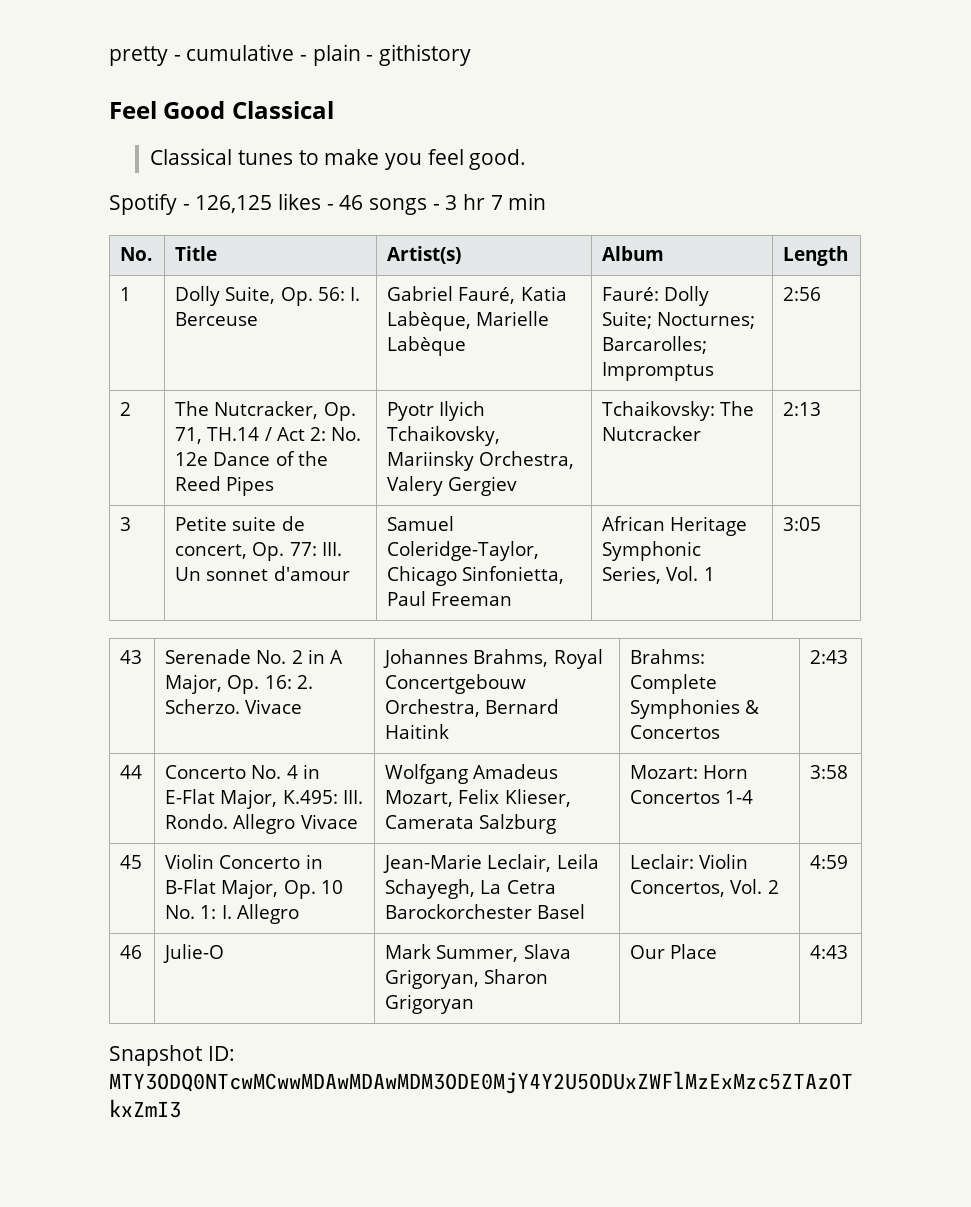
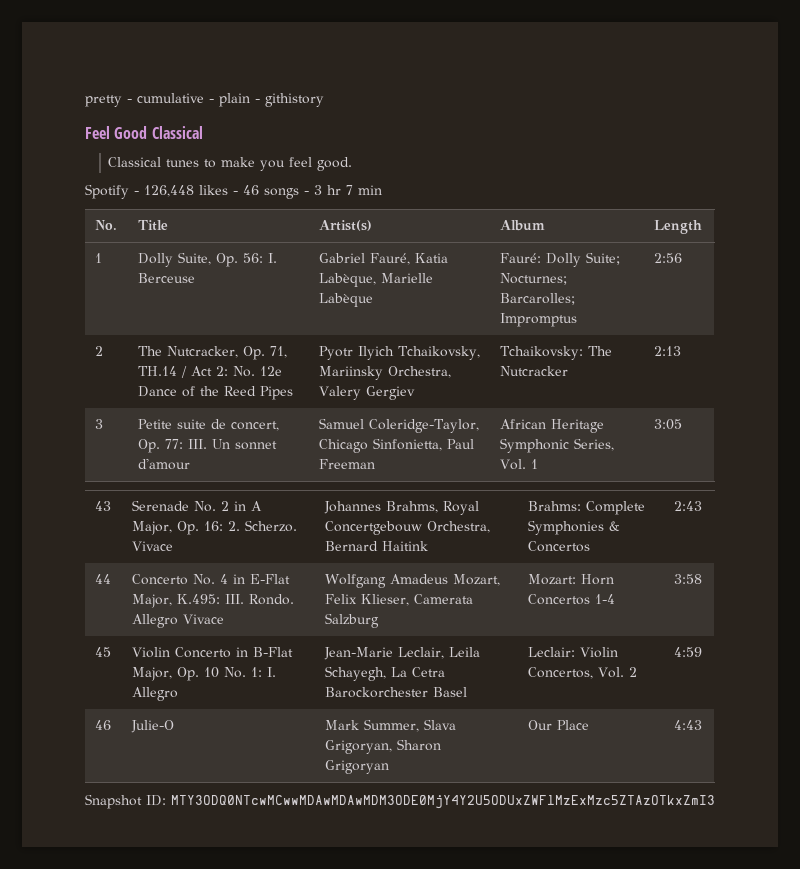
[195,195,273,213] 126,125 -> [144,185,194,197] 126,448

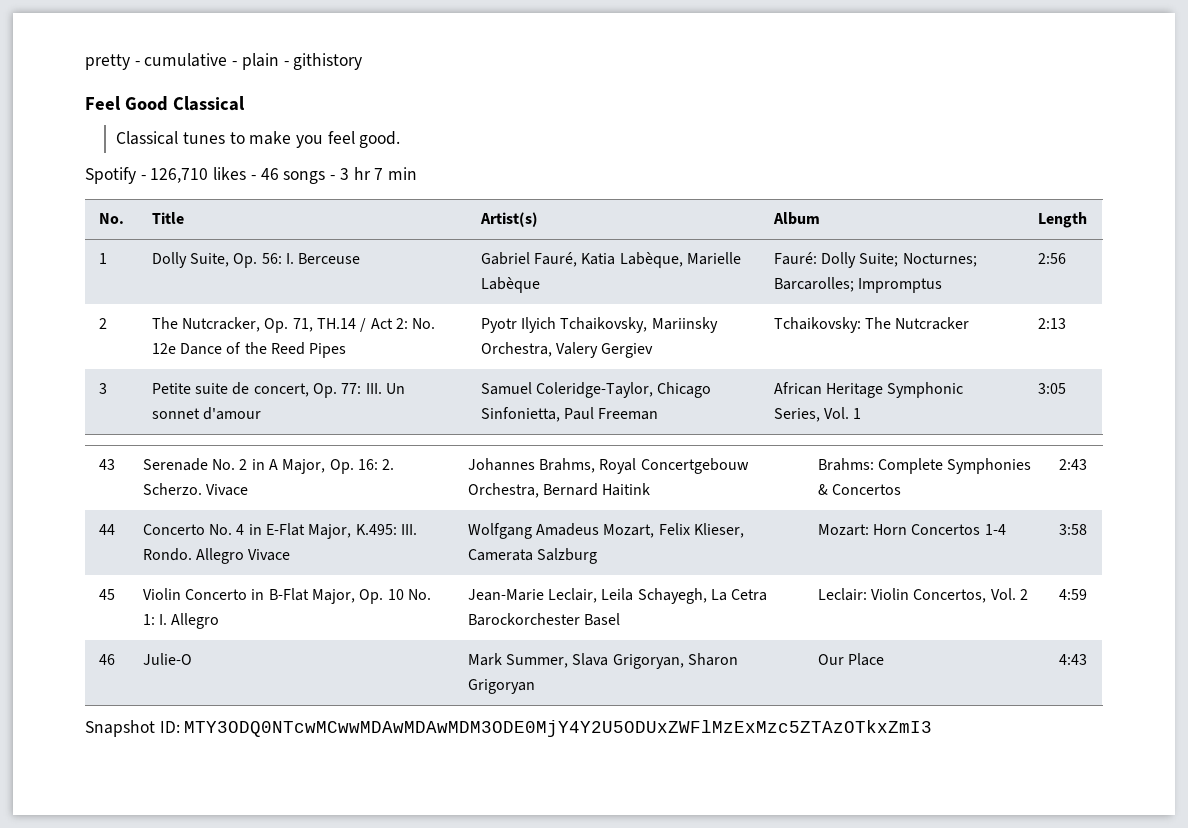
[144,185,194,197] 126,448 -> [150,168,209,183] 126,710

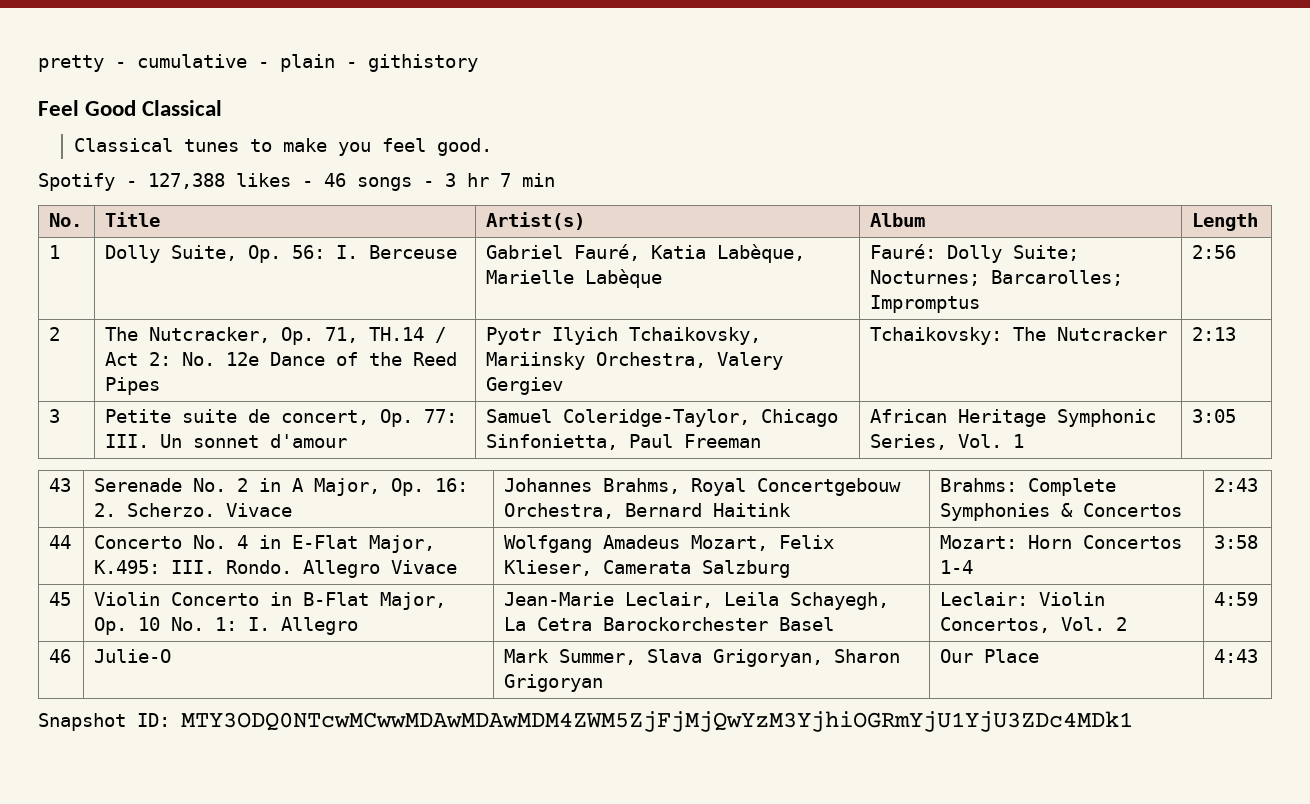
[150,168,209,183] 126,710 -> [148,173,225,189] 127,388
[184,720,933,737] MTY3ODQ0NTcwMCwwMDAwMDAwMDM3ODE0MjY4Y2U5ODUxZWFlMzExMzc5ZTAzOTkxZmI3 -> [181,711,1133,732] MTY3ODQ0NTcwMCwwMDAwMDAwMDM4ZWM5ZjFjMjQwYzM3YjhiOGRmYjU1YjU3ZDc4MDk1

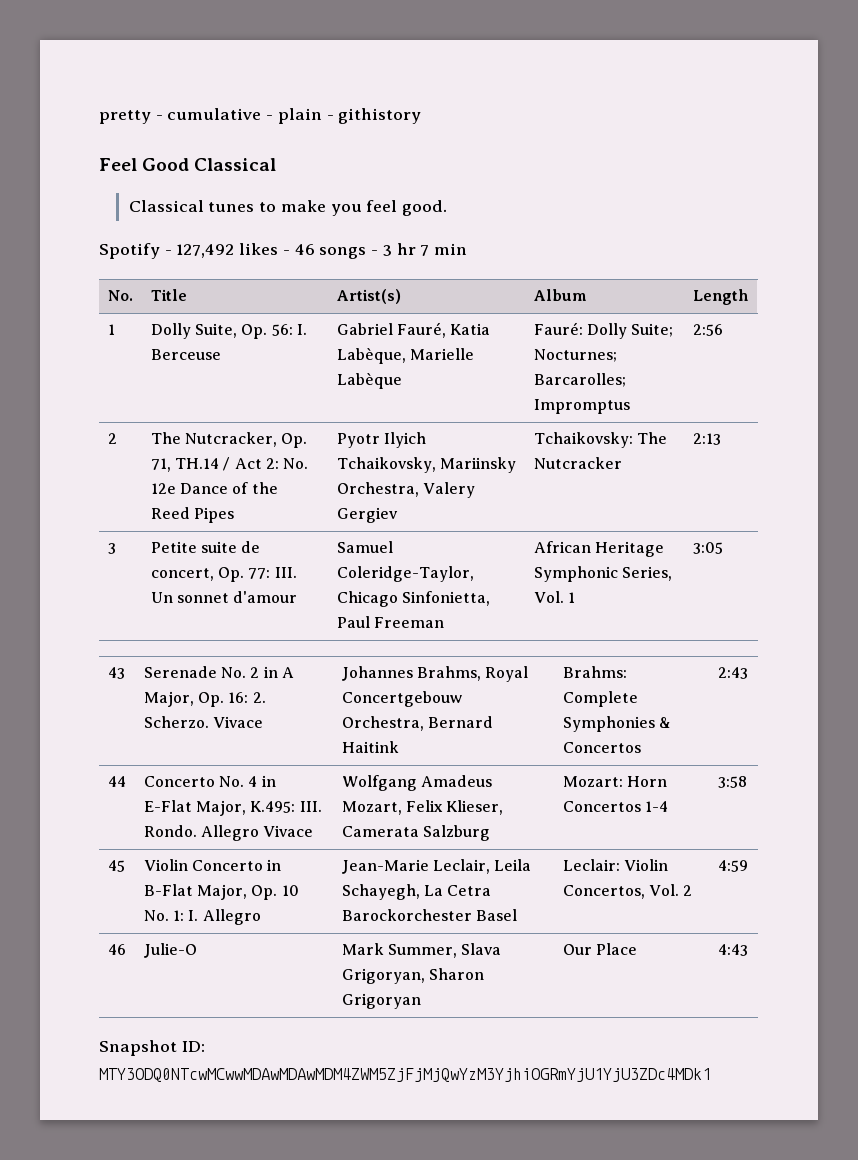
[148,173,225,189] 127,388 -> [176,244,235,258] 127,492

